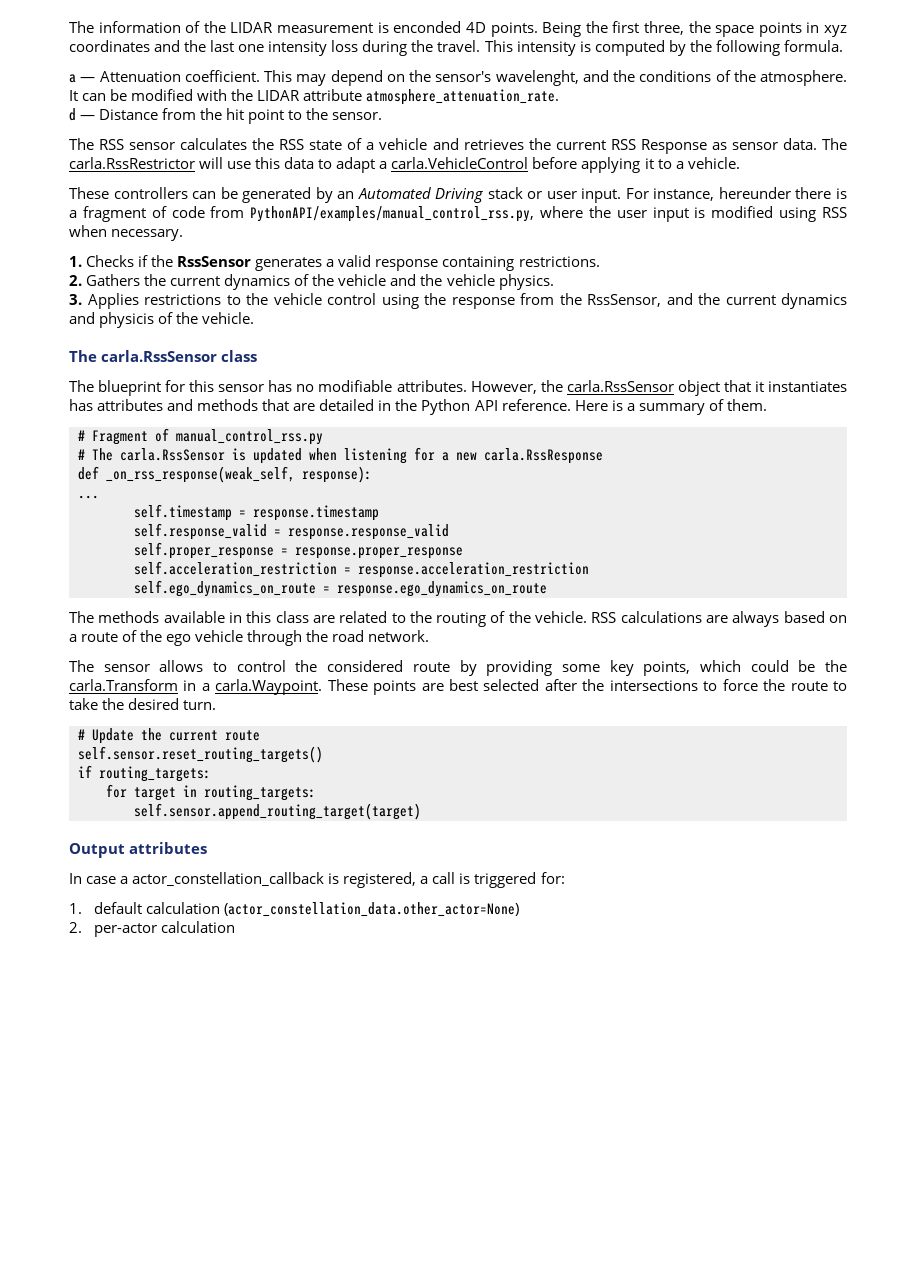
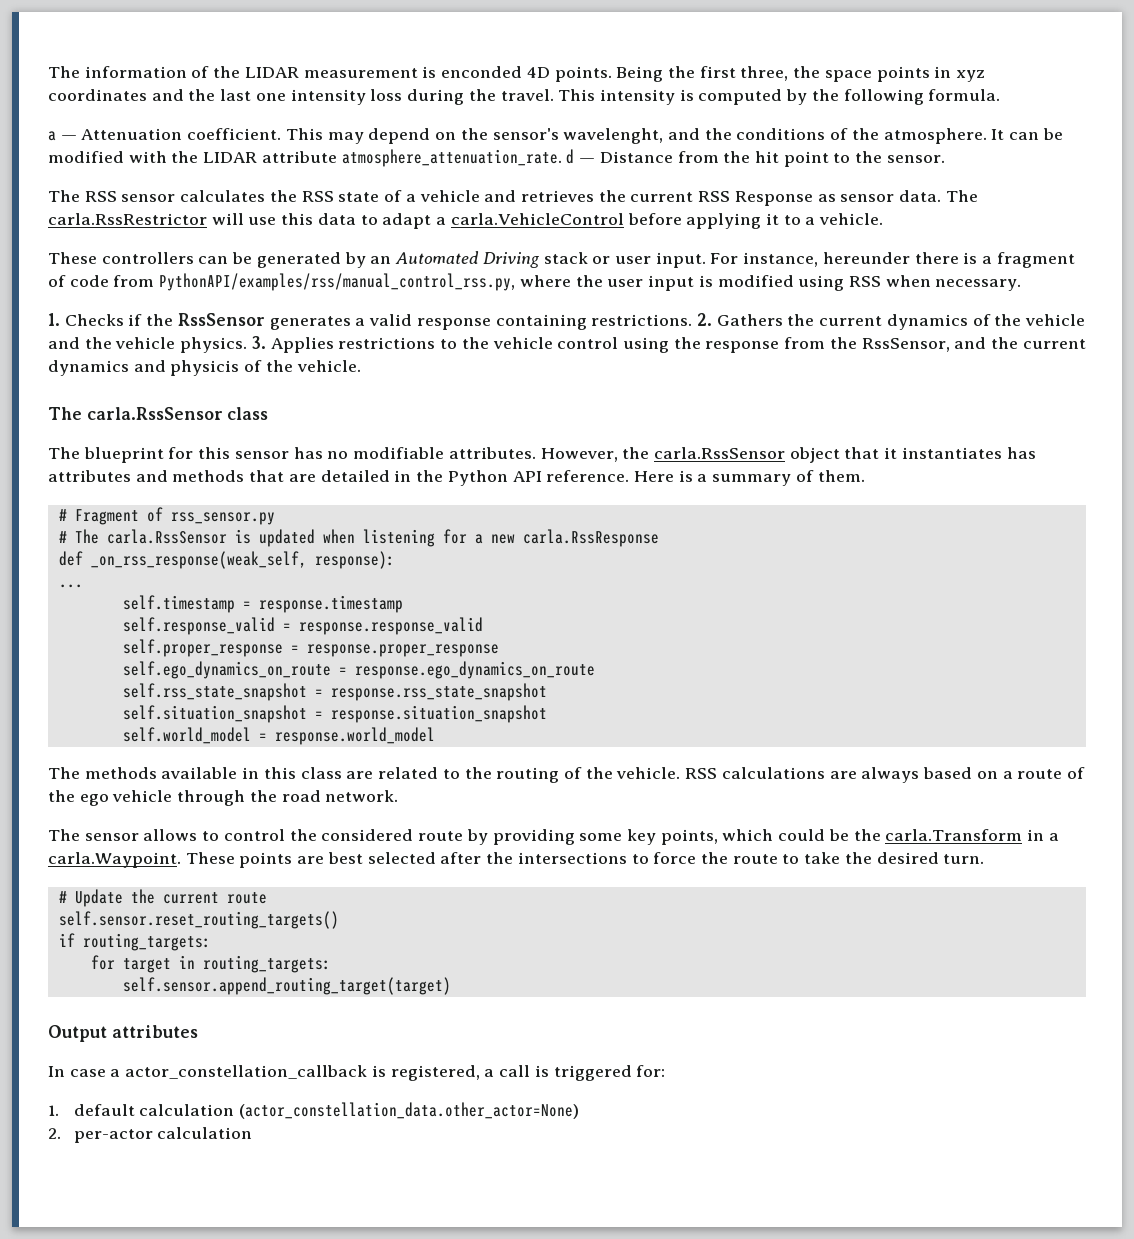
(560, 97) // -> (562, 158) none
[250,206,535,222] PythonAPI/examples/manual_control_rss.py, -> [159,273,516,291] PythonAPI/examples/rss/manual_control_rss.py,
(600, 261) // -> (693, 320) none
(554, 282) // -> (248, 345) none
[176,429,323,445] manual_control_rss.py -> [170,512,275,525] rss_sensor.py
[134,561,589,578] // self.acceleration_restriction = response.acceleration_restriction -> (499, 650) none
(547, 589) none -> [122,683,547,701] [122,705,547,723] [122,727,435,745] // self.rss_state_snapshot = response.rss_state_snapshot // self.situation_snapshot = response.situation_snapshot // self.world_model = response.world_model

